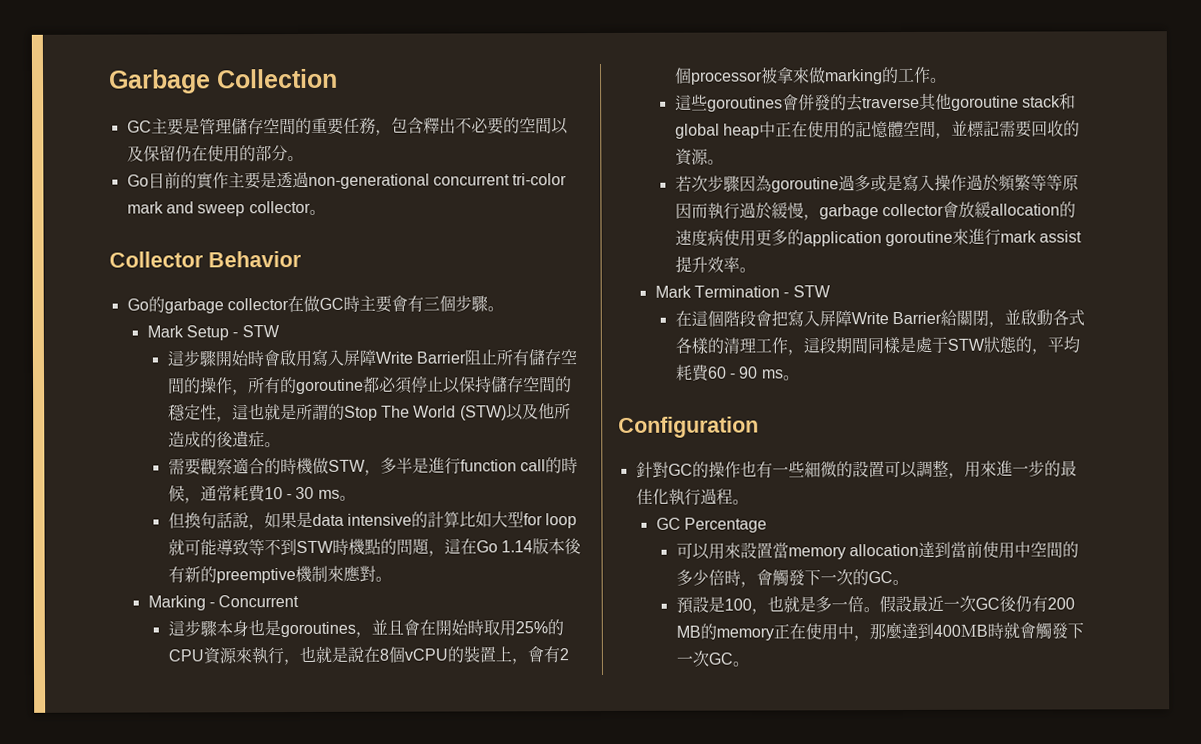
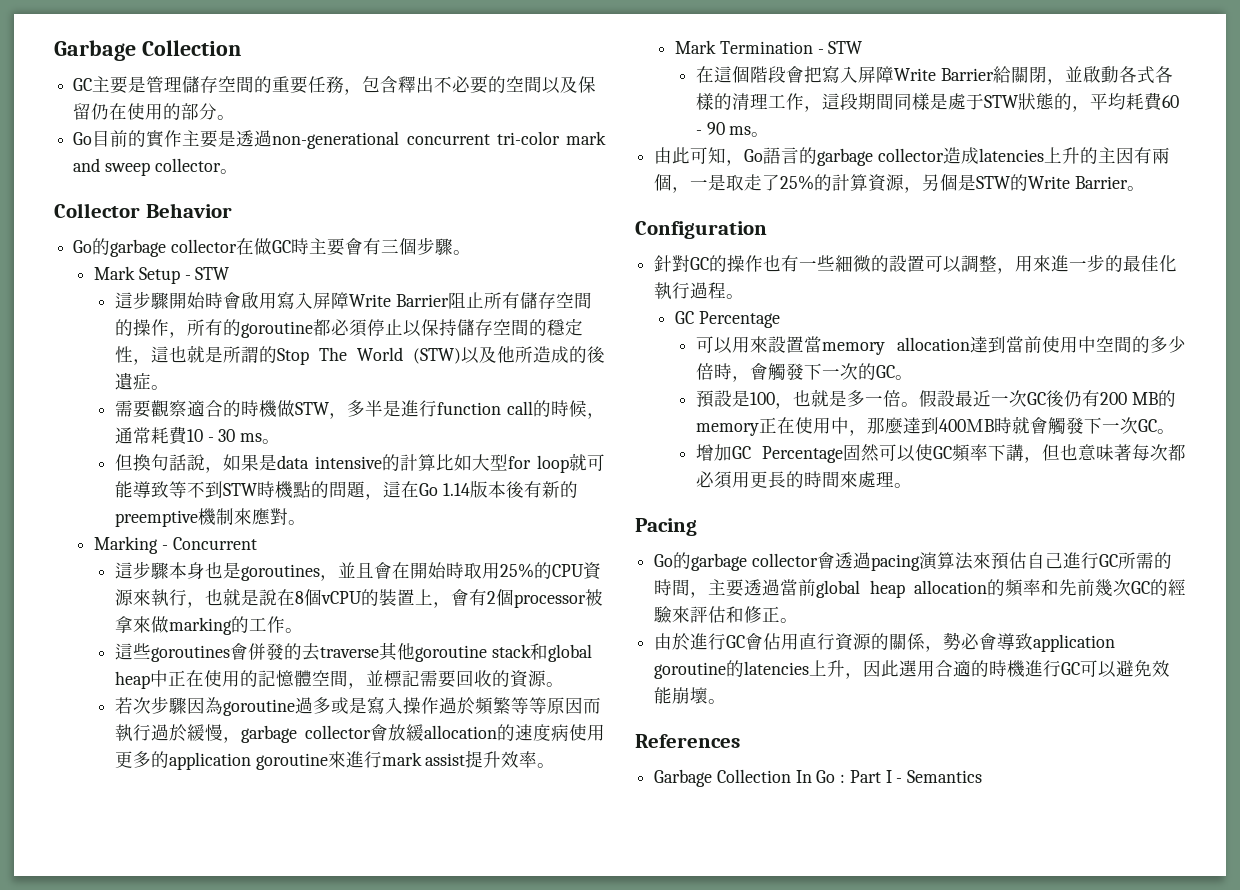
(800, 378) none -> [654,147,1170,166] [654,174,1145,193] // 由此可知，Go語言的garbage collector造成latencies上升的主因有兩個，一是取走了25%的計算資源，另個是STW的Write Barrier。
(749, 664) none -> [695,444,1186,463] [695,471,912,489] [635,518,697,536] [654,552,1172,571] [654,579,1186,598] [653,606,799,624] [654,632,1116,652] [654,660,1171,679] [654,687,727,704] [635,734,740,748] [654,769,983,787] // 增加GC Percentage固然可以使GC頻率下講，但也意味著每次都必須用更長的時間來處理。 // Pacing // Go的garbage collector會透過pacing演算法來預估自己進行GC所需的時間，主要透過當前global heap allocation的頻率和先前幾次GC的經驗來評估和修正。 // 由於進行GC會佔用直行資源的關係，勢必會導致application goroutine的latencies上升，因此選用合適的時機進行GC可以避免效能崩壞。 // References // Garbage Collection In Go : Part I - Semantics

